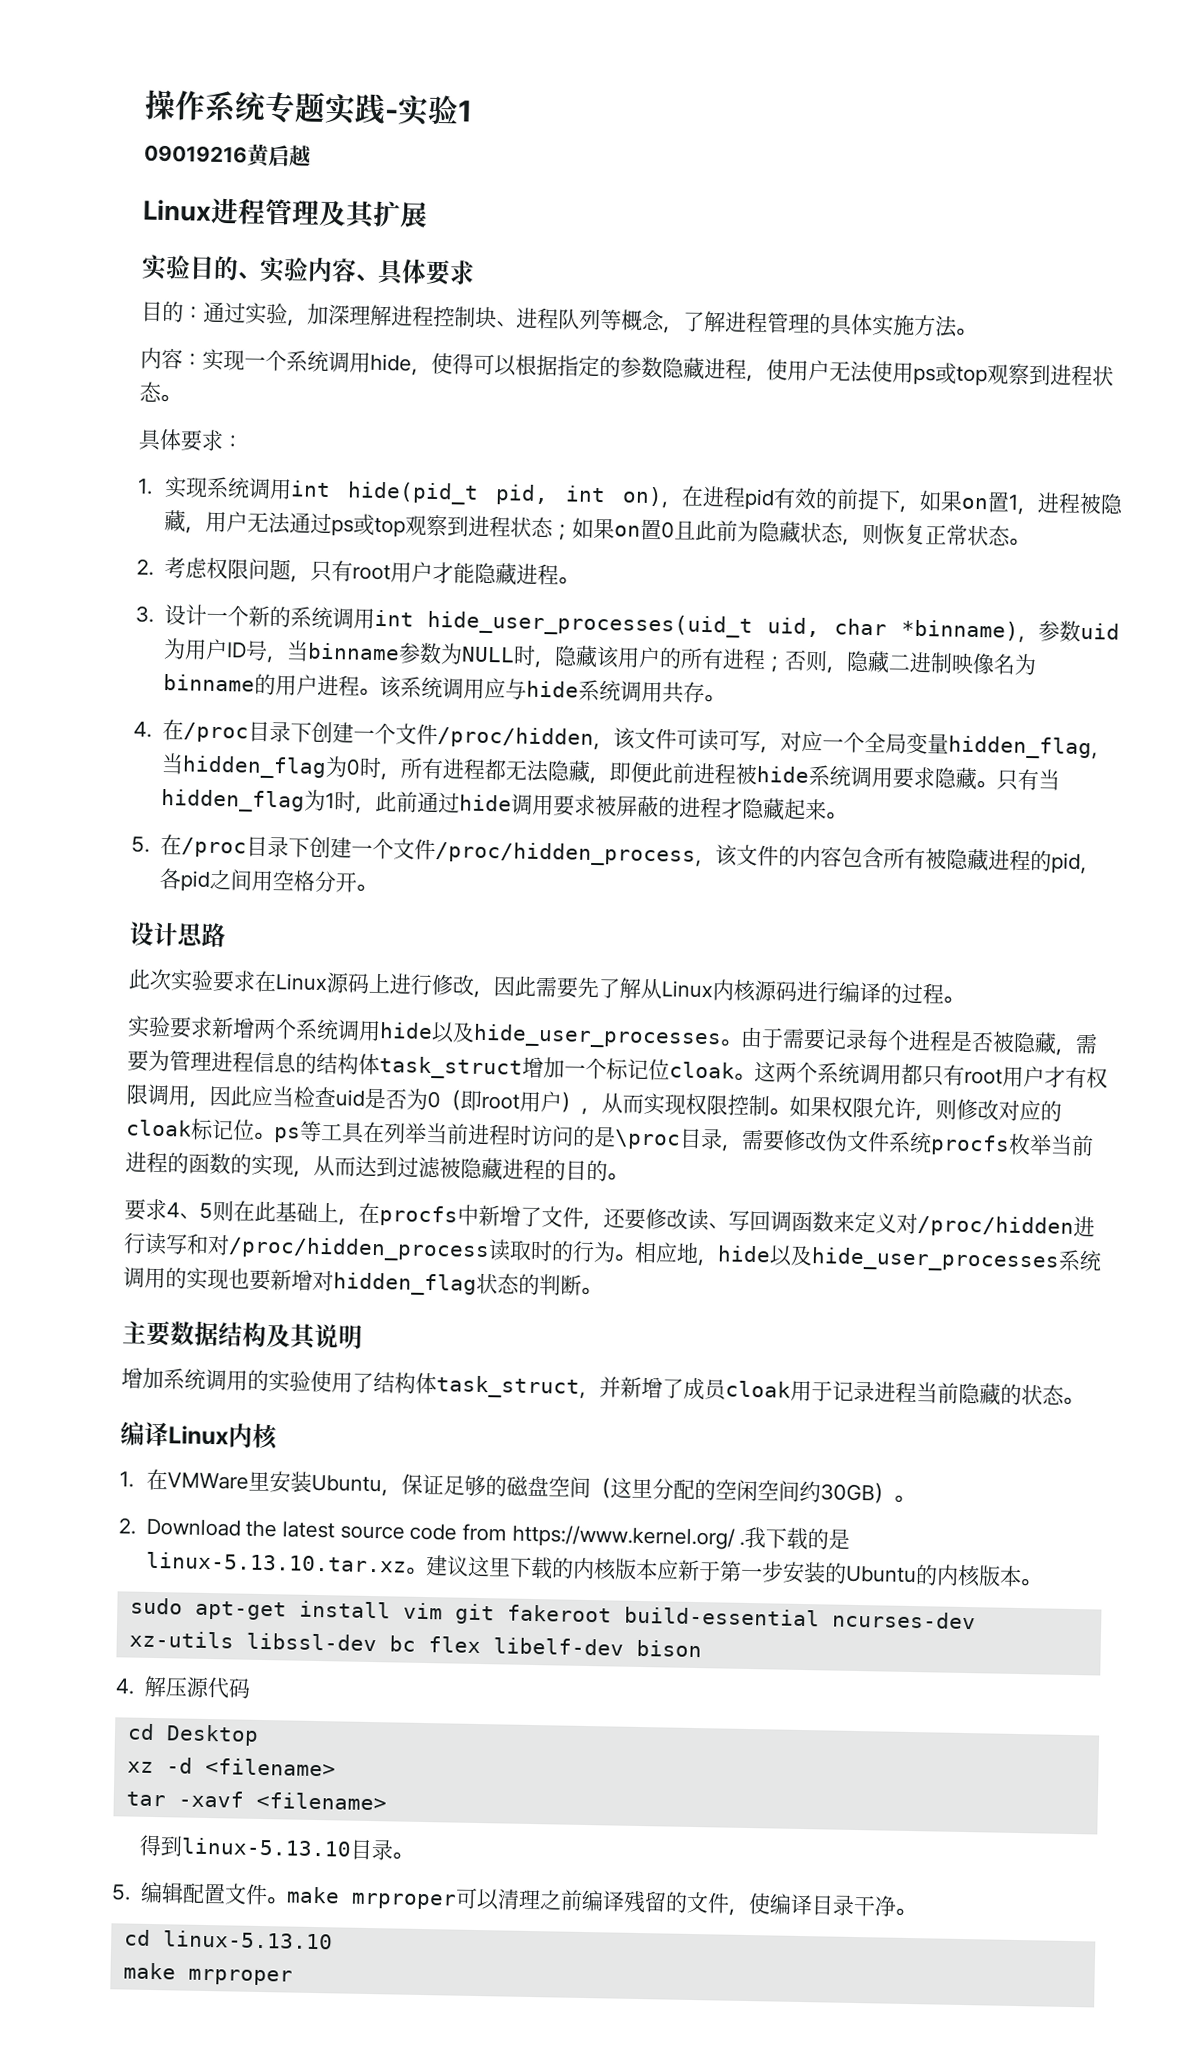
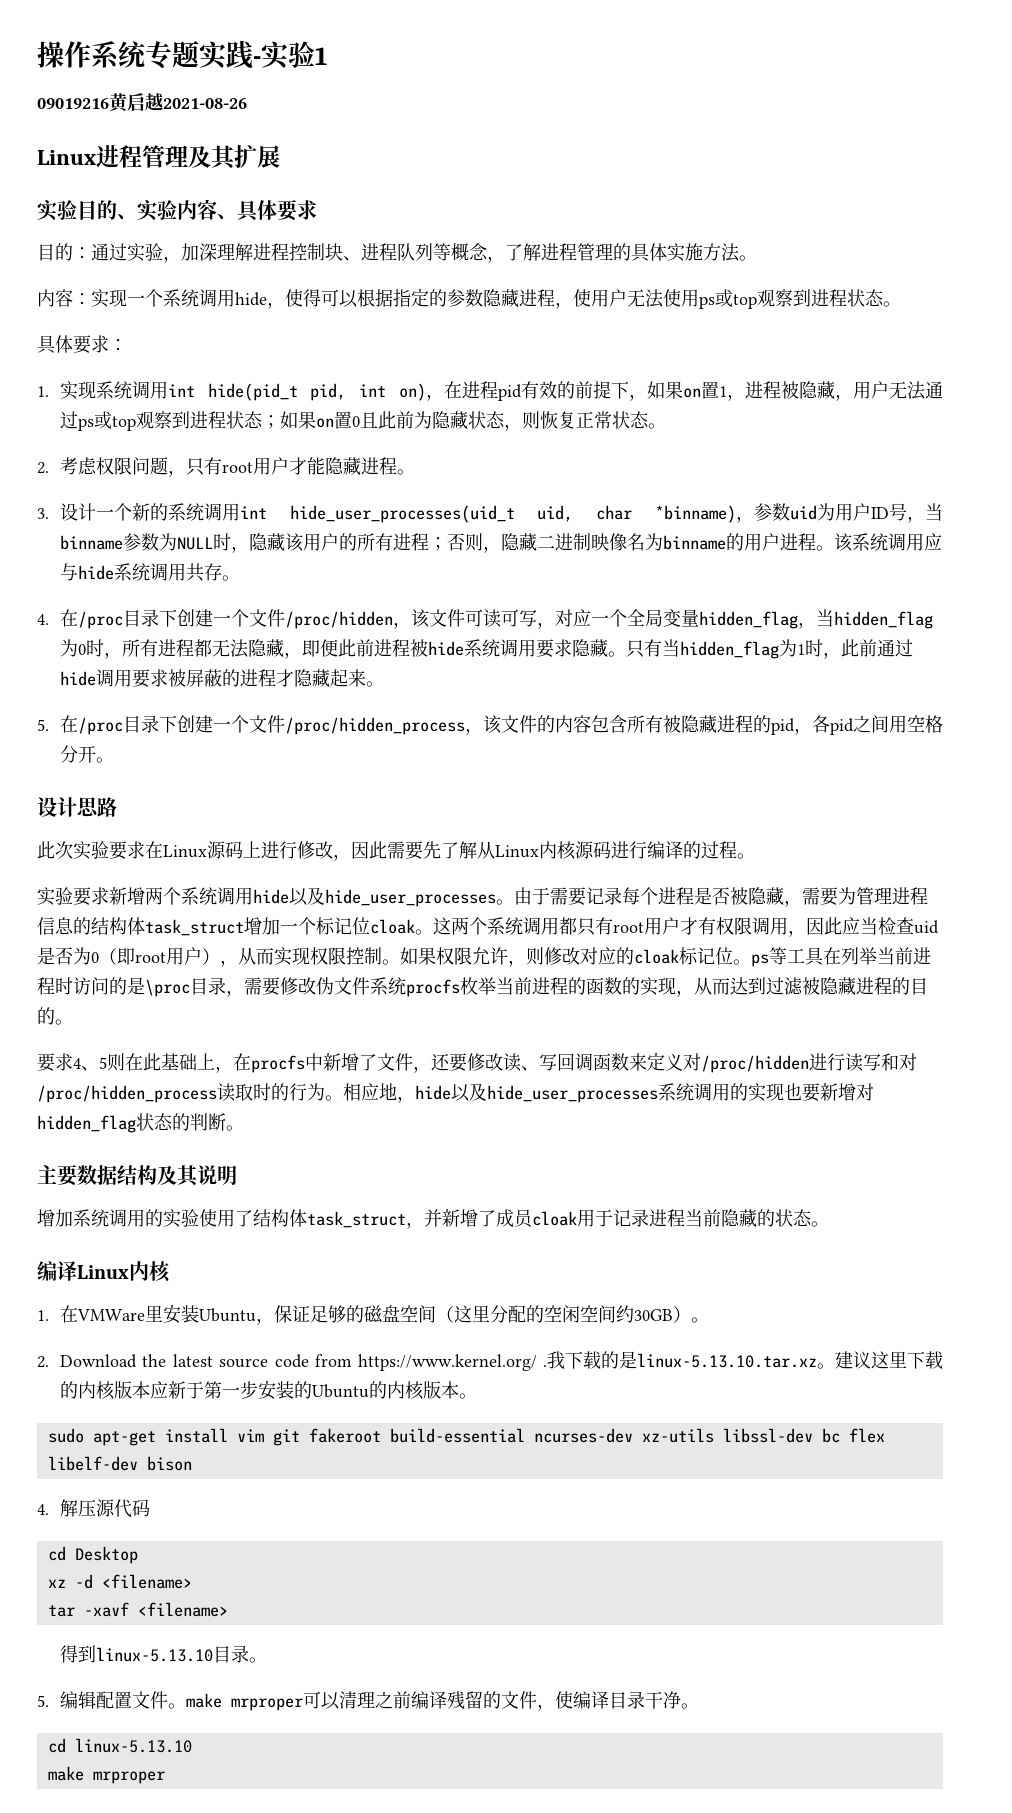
(311, 156) none -> [163,98,247,109] 2021-08-26

